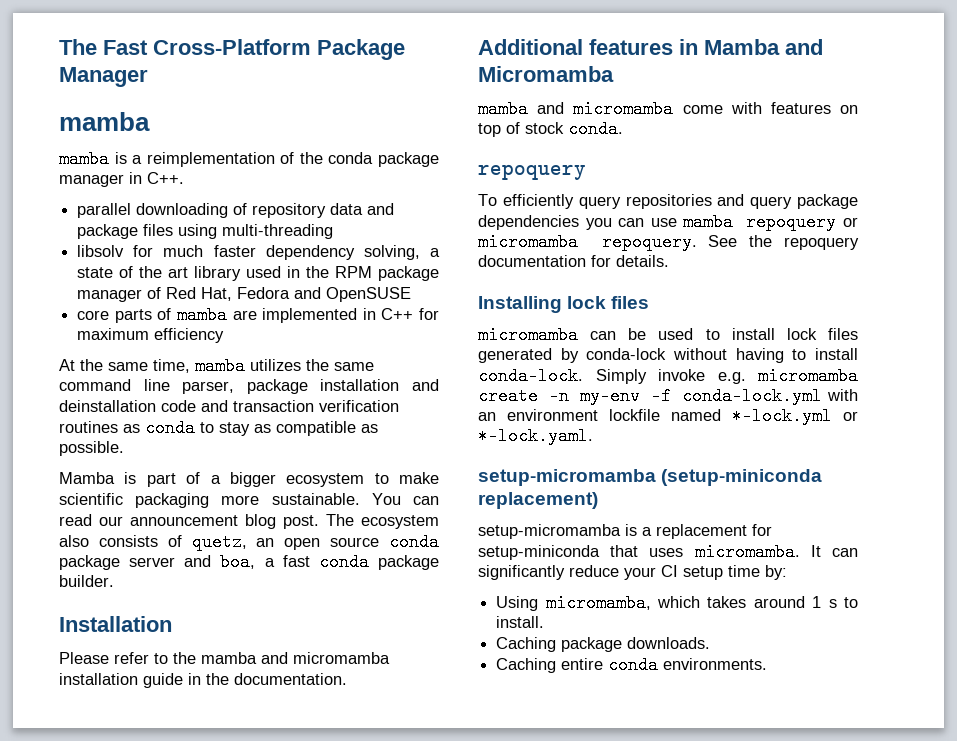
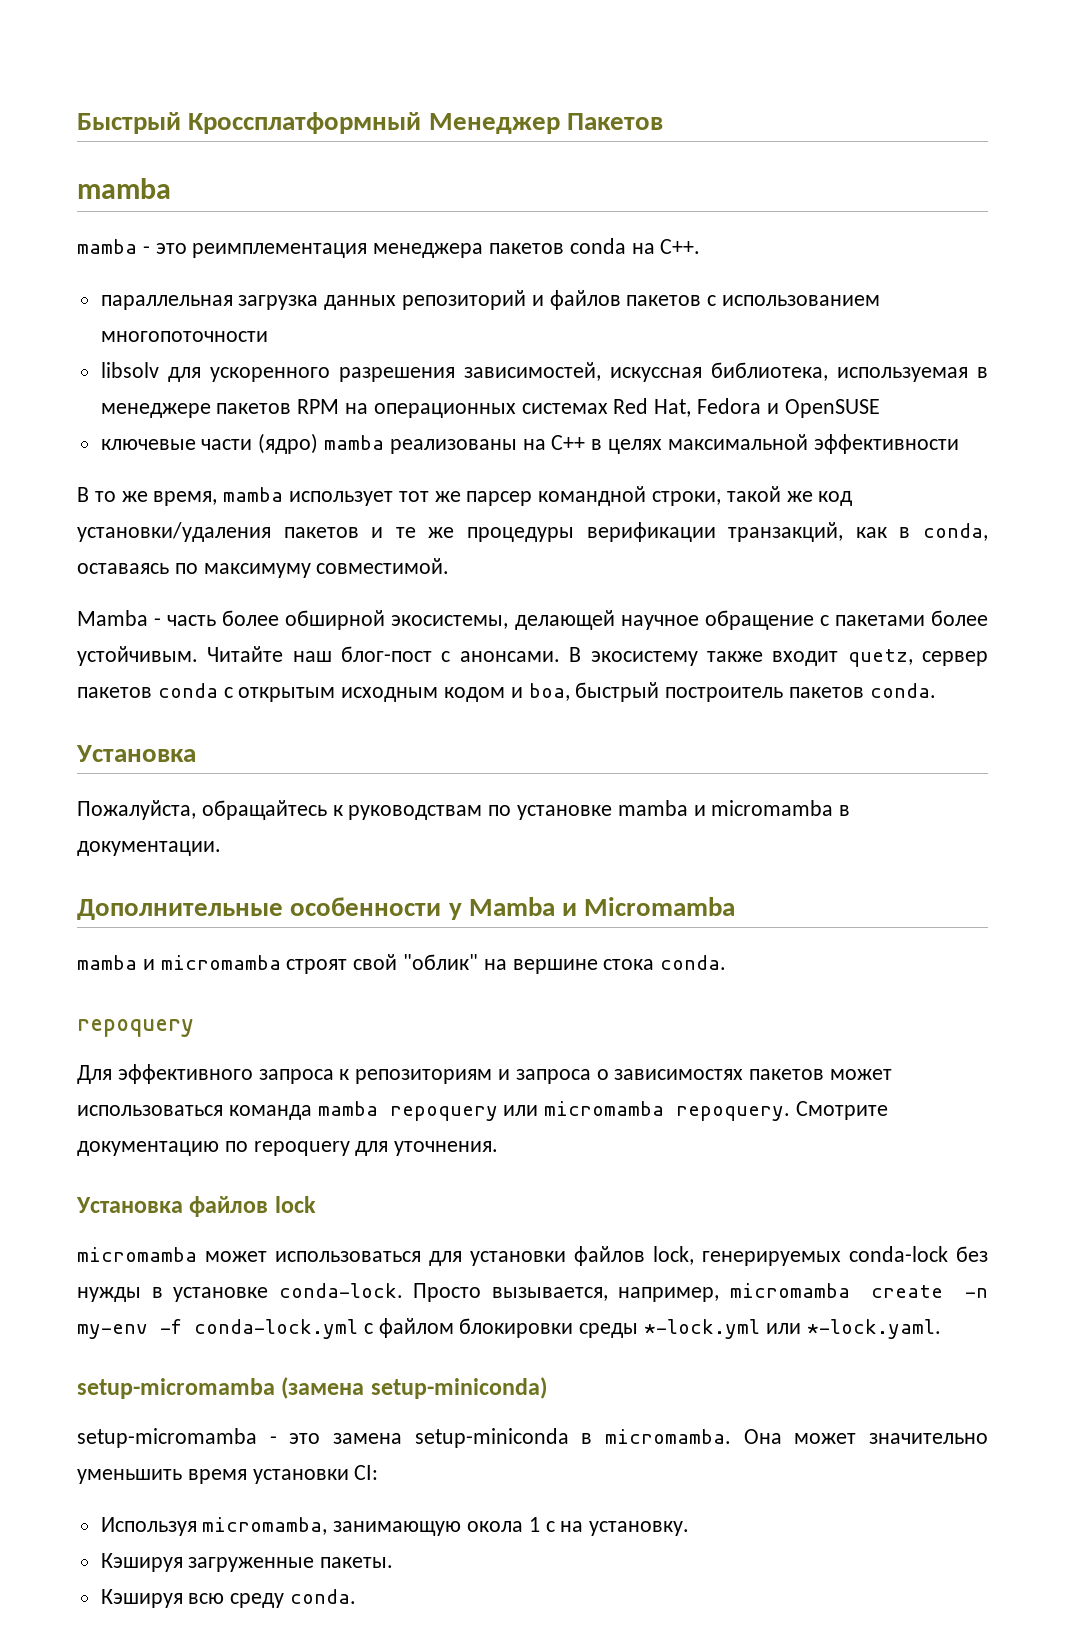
[59,39,405,60] [59,67,148,87] [59,112,150,131] [59,150,439,168] [59,172,184,187] [77,203,395,218] [77,224,334,239] [77,245,440,260] [77,266,440,281] [77,287,162,302] The Fast Cross-Platform Package Manager // mamba // mamba is a reimplementation of the conda package manager in C++. // parallel downloading of repository data and package files using multi-threading // libsolv for much faster dependency solving, a state of the art library used in the RPM package manager of -> [77,112,663,134] [77,178,171,199] [77,238,701,258] [100,290,881,310] [100,331,268,342] [100,362,989,382] [100,399,608,418] Быстрый Кроссплатформный Менеджер Пакетов // mamba // mamba - это реимплементация менеджера пакетов conda на C++. // параллельная загрузка данных репозиторий и файлов пакетов с использованием многопоточности // libsolv для ускоренного разрешения зависимостей, искуссная библиотека, используемая в менеджере пакетов RPM на операционных системах
[294,287,322,299] and -> [766,403,779,414] и
[77,306,439,324] [77,328,225,343] [59,357,374,375] [59,379,439,394] [59,400,399,412] [59,419,378,437] [59,441,124,456] [59,472,439,487] [59,493,439,508] [59,514,439,529] [59,533,439,551] [59,553,439,571] [59,575,114,587] [59,616,172,632] [59,652,390,664] [59,673,347,688] [478,39,823,55] [478,66,614,82] [478,100,858,118] [478,120,623,138] [478,164,586,180] [478,194,858,209] [478,215,677,230] core parts of mamba are implemented in C++ for maximum efficiency // At the same time, mamba utilizes the same command line parser, package installation and deinstallation code and transaction verification routines as conda to stay as compatible as possible. // Mamba is part of a bigger ecosystem to make scientific packaging more sustainable. You can read our announcement blog post. The ecosystem also consists of quetz, an open source conda package server and boa, a fast conda package builder. // Installation // Please refer to the mamba and micromamba installation guide in the documentation. // Additional features in Mamba and Micromamba // mamba and micromamba come with features on top of stock conda. // repoquery // To efficiently query repositories and query package dependencies you can use -> [100,433,959,454] [77,486,853,506] [77,522,989,542] [77,558,450,578] [77,610,989,630] [77,646,989,667] [77,682,936,702] [76,745,196,762] [77,800,851,820] [77,841,221,856] [77,897,736,920] [77,954,727,974] [77,1019,194,1037] [77,1064,893,1084] [77,1105,312,1120] ключевые части (ядро) mamba реализованы на C++ в целях максимальной эффективности // В то же время, mamba использует тот же парсер командной строки, такой же код установки/удаления пакетов и те же процедуры верификации транзакций, как в conda, оставаясь по максимуму совместимой. // Mamba - часть более обширной экосистемы, делающей научное обращение с пакетами более устойчивым. Читайте наш блог-пост с анонсами. В экосистему также входит quetz, сервер пакетов conda с открытым исходным кодом и boa, быстрый построитель пакетов conda. // Установка // Пожалуйста, обращайтесь к руководствам по установке mamba и micromamba в документации. // Дополнительные особенности у Mamba и Micromamba // mamba и micromamba строят свой "облик" на вершине стока conda. // repoquery // Для эффективного запроса к репозиториям и запроса о зависимостях пакетов может использоваться команда
[843,217,858,227] or -> [503,1105,539,1116] или
[708,235,859,250] [478,255,669,267] [478,296,650,313] [478,326,858,344] [478,348,858,363] [478,367,746,385] See the repoquery documentation for details. // Installing lock files // micromamba can be used to install lock files generated by conda-lock without having to install conda-lock. Simply invoke e.g. -> [796,1101,889,1120] [77,1141,499,1156] [76,1196,316,1217] [77,1246,988,1266] [77,1283,720,1302] Смотрите документацию по repoquery для уточнения. // Установка файлов lock // micromamba может использоваться для установки файлов lock, генерируемых conda-lock без нужды в установке conda-lock. Просто вызывается, например,
[827,389,858,401] [478,407,858,425] with an environment lockfile named *-lock.yml or -> [363,1318,801,1339] с файлом блокировки среды *-lock.yml или
[661,469,823,486] [478,492,598,509] [478,524,772,539] [478,543,858,561] [478,565,787,580] [496,594,858,612] [496,616,545,628] [496,637,711,652] [496,656,768,674] (setup-miniconda replacement) // setup-micromamba is a replacement for setup-miniconda that uses micromamba. It can significantly reduce your CI setup time by: // Using micromamba, which takes around 1 s to install. // Caching package downloads. // Caching entire conda environments. -> [281,1377,547,1399] [77,1428,988,1448] [77,1465,379,1484] [100,1517,690,1536] [100,1553,394,1572] [100,1589,357,1608] (замена setup-miniconda) // setup-micromamba - это замена setup-miniconda в micromamba. Она может значительно уменьшить время установки CI: // Используя micromamba, занимающую окола 1 с на установку. // Кэшируя загруженные пакеты. // Кэшируя всю среду conda.

